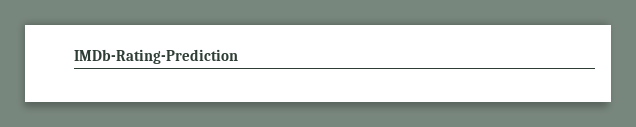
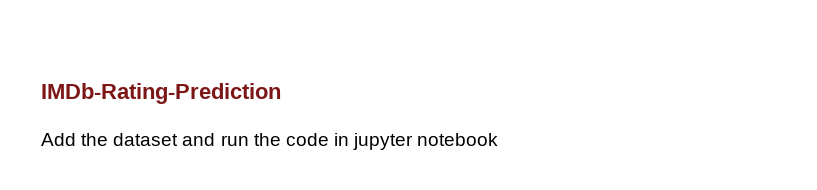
(238, 56) none -> [41,133,499,150] // Add the dataset and run the code in jupyter notebook

